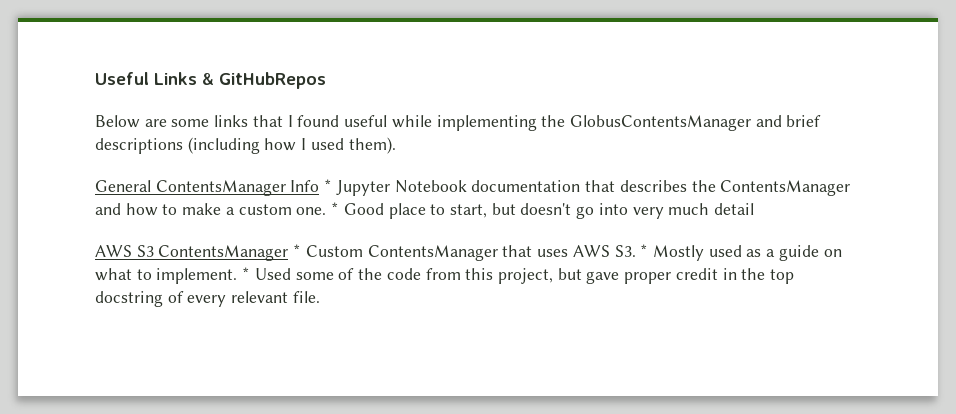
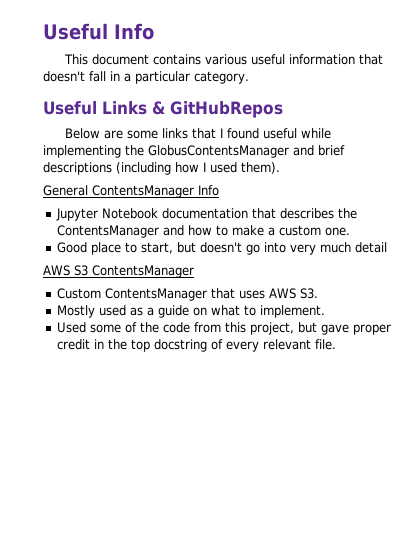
[95,72,149,85] Useful -> [43,23,154,40] [64,54,384,65] [43,71,249,84] [43,101,97,115] Useful Info // This document contains various useful information that doesn't fall in a particular category. // Useful
[324,179,333,192] * -> (219, 190) //
[331,202,340,215] * -> (350, 231) //
[293,244,302,257] * -> (194, 271) //
[640,244,649,257] * -> (318, 293) //
[242,267,251,280] * -> (325, 311) //

